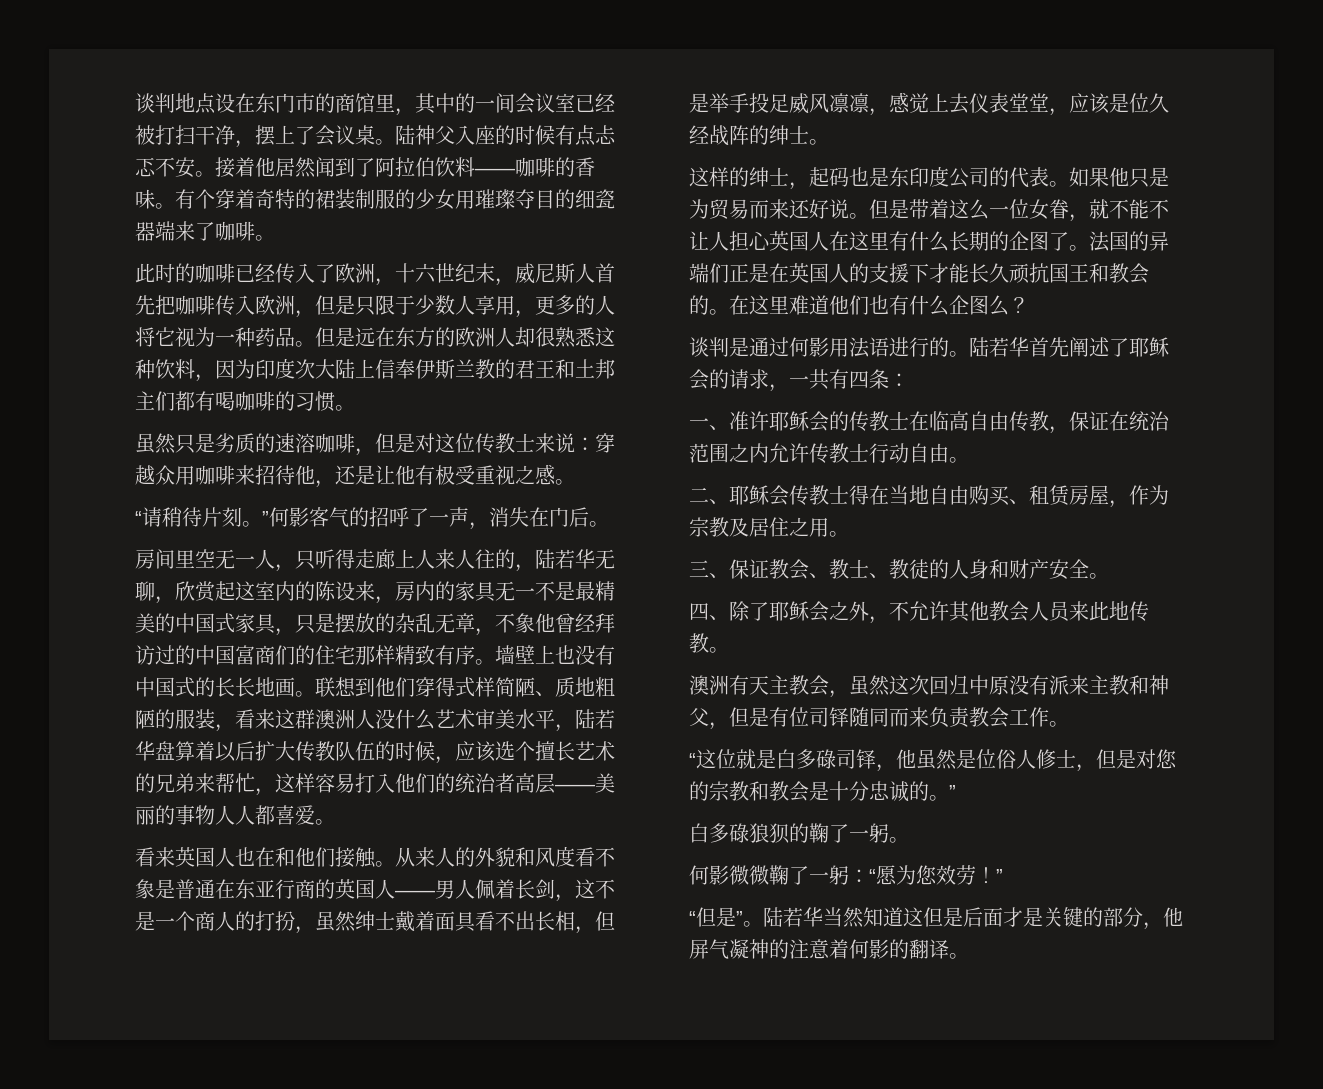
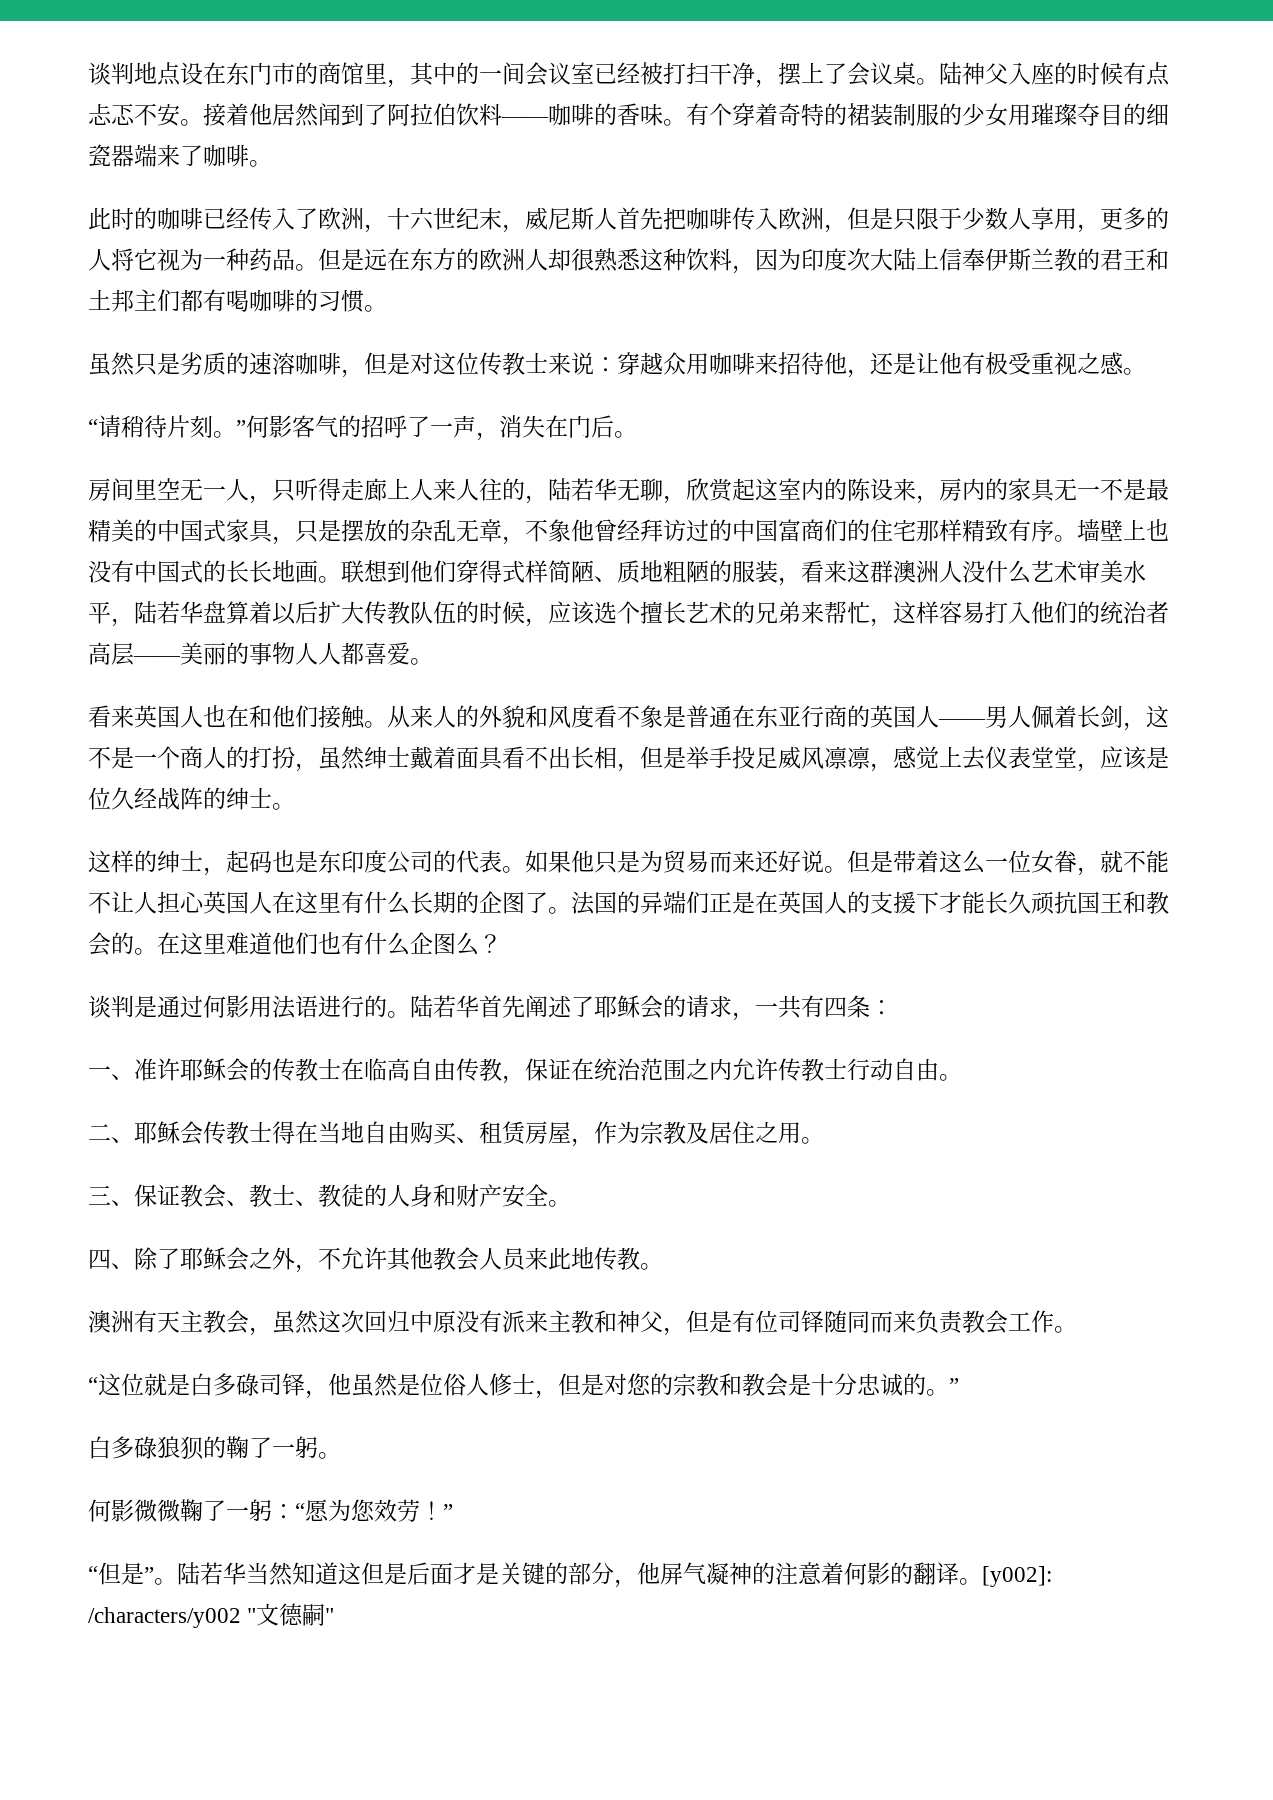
(969, 956) none -> [982,1566,1052,1587] [88,1603,335,1628] [y002]: /characters/y002 "文德嗣"

